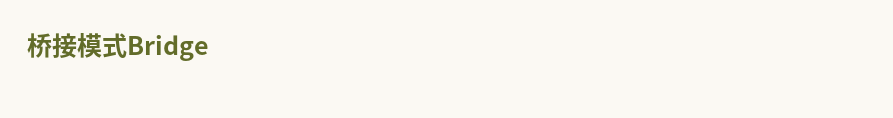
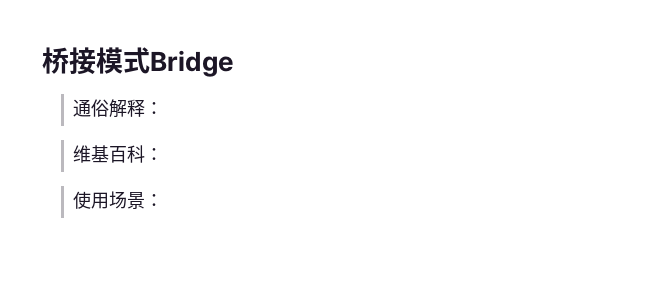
(209, 48) none -> [73,99,164,118] [73,145,164,163] [73,191,164,209] // 通俗解释： // 维基百科： // 使用场景：

